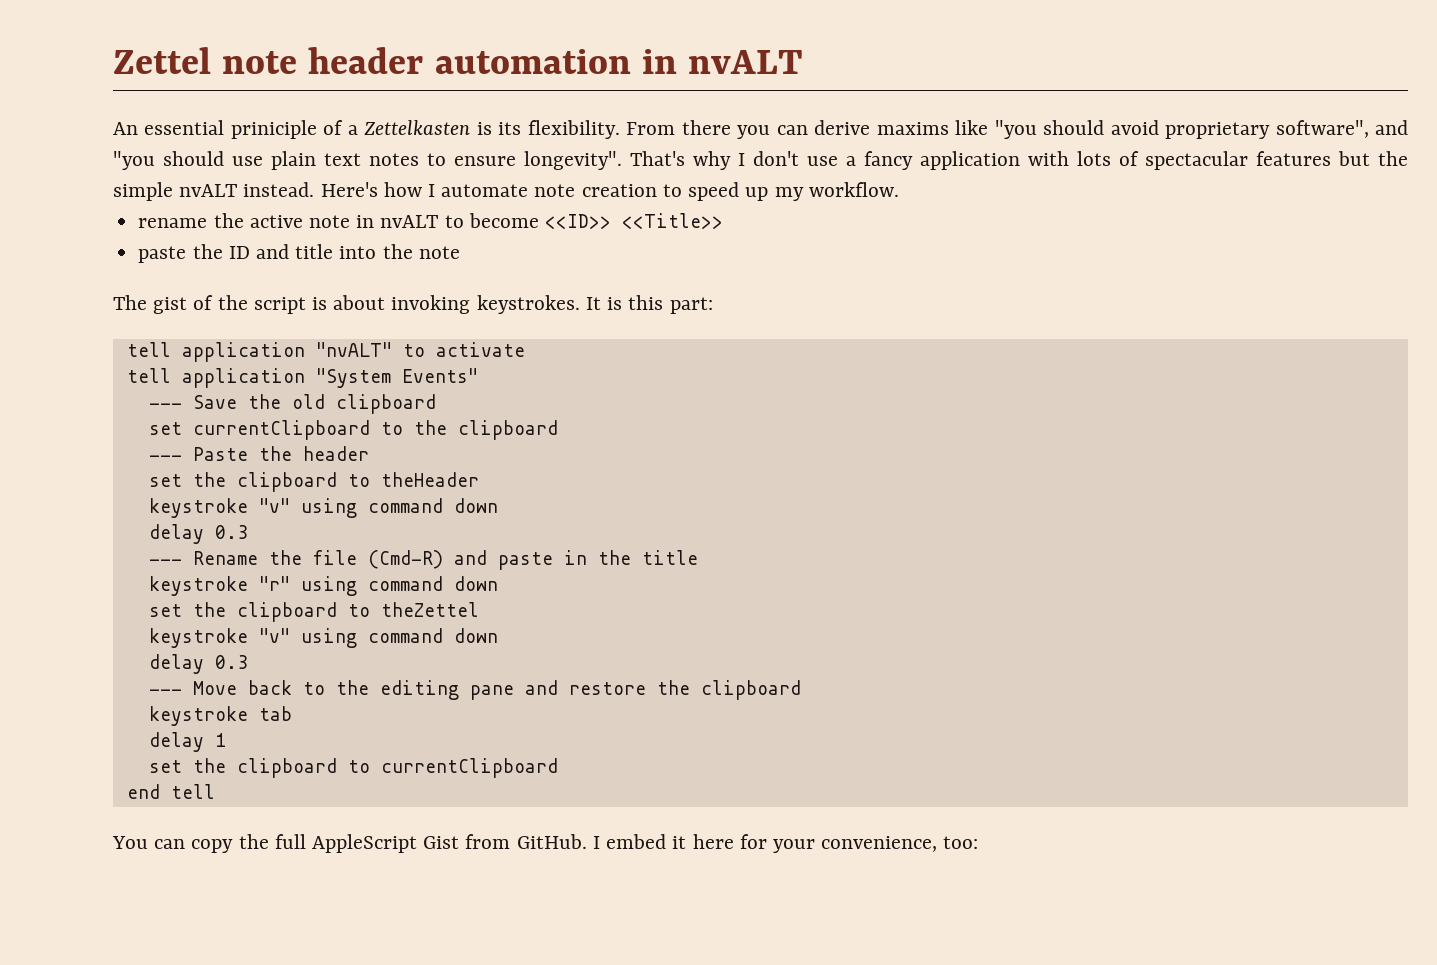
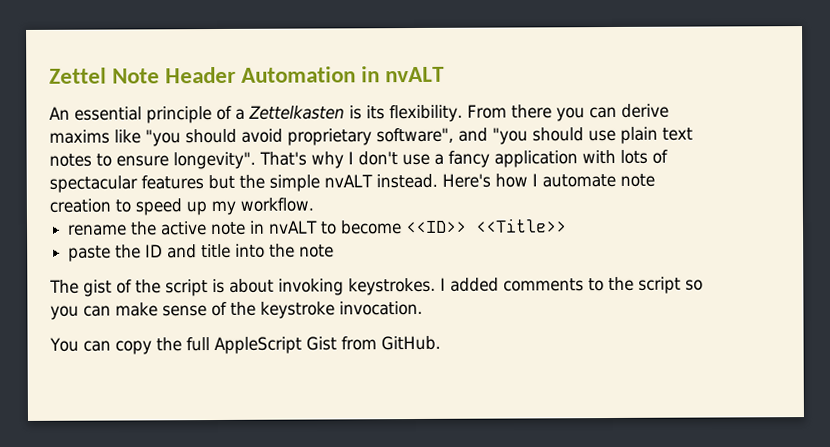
[222,47,631,74] note header automation -> [112,66,357,84] Note Header Automation
[230,120,317,139] priniciple -> [146,106,212,124] principle
[585,295,713,314] [126,342,525,362] [126,368,478,388] [148,394,436,414] [148,420,558,440] [148,446,369,461] [148,472,479,492] [148,498,498,518] [148,524,248,544] [148,550,698,570] [148,576,498,596] [148,602,479,622] [148,628,498,648] [148,654,248,674] [148,680,801,700] [148,706,292,726] [148,732,226,752] [148,758,558,778] [126,784,215,799] It is this part: // tell application "nvALT" to activate // tell application "System Events" // --- Save the old clipboard // set currentClipboard to the clipboard // --- Paste the header // set the clipboard to theHeader // keystroke "v" using command down // delay 0.3 // --- Rename the file (Cmd-R) and paste in the title // keystroke "r" using command down // set the clipboard to theZettel // keystroke "v" using command down // delay 0.3 // --- Move back to the editing pane and restore the clipboard // keystroke tab // delay 1 // set the clipboard to currentClipboard // end tell -> [440,276,703,294] [50,300,423,320] I added comments to the script so you can make sense of the keystroke invocation.
[592,834,979,853] I embed it here for your convenience, too: -> (441, 343) none

